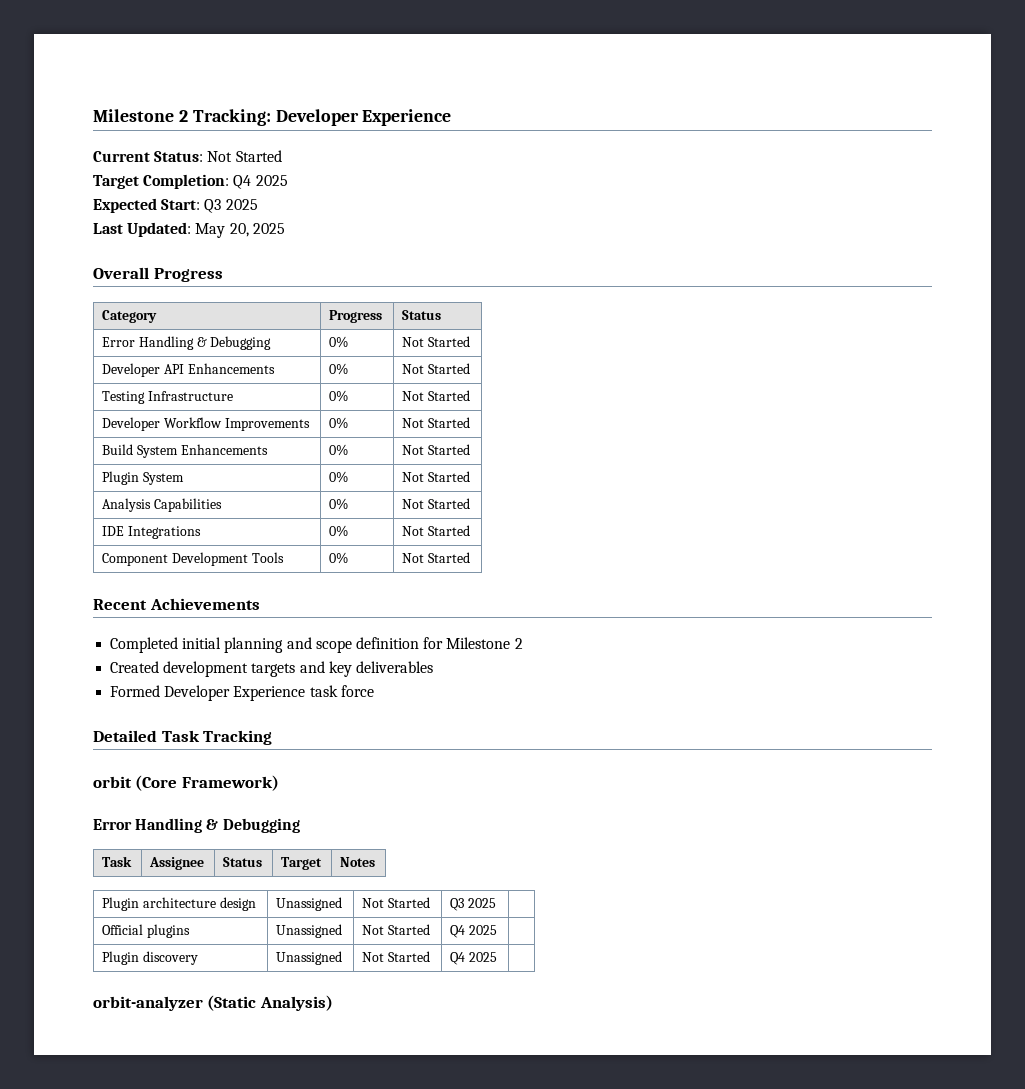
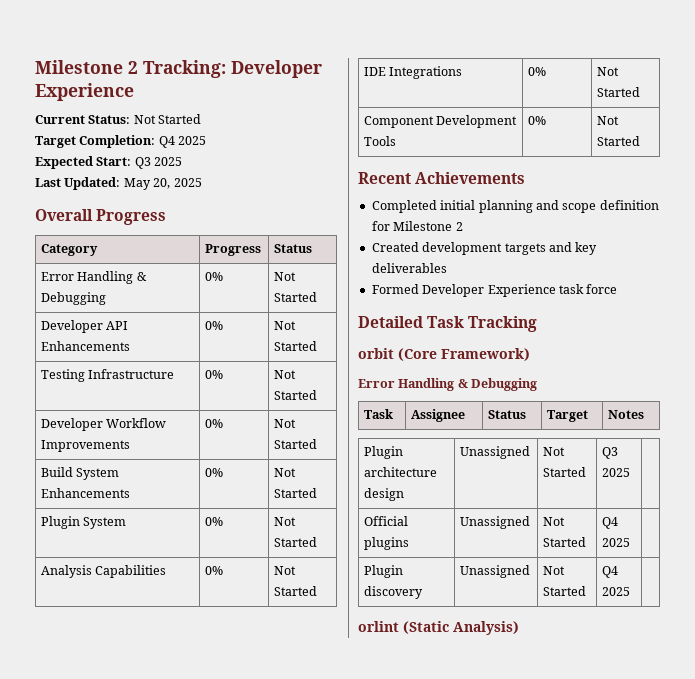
[93,996,203,1011] orbit-analyzer -> [358,621,399,632] orlint

